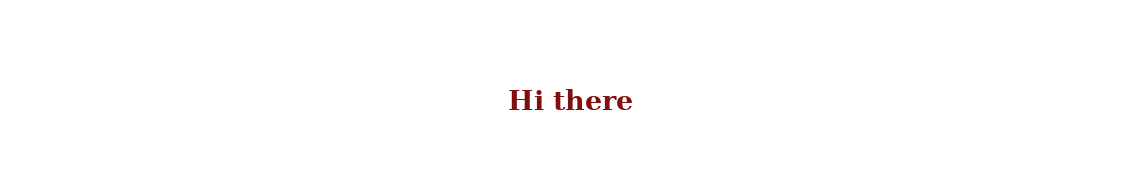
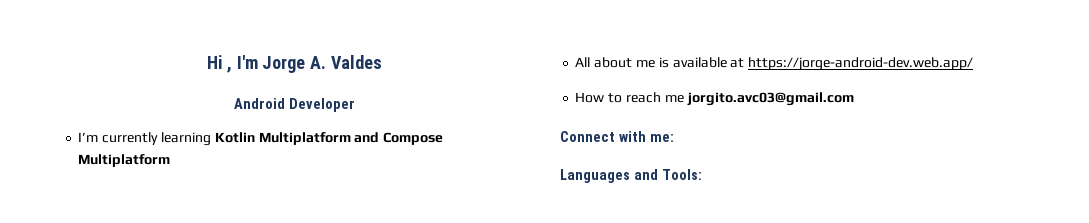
[552,89,633,110] there -> [226,55,383,73] [234,98,355,112] [78,132,444,146] [78,154,171,167] [575,57,974,71] [575,92,854,106] [560,131,674,142] [560,169,702,183] , I'm Jorge A. Valdes // Android Developer // I’m currently learning Kotlin Multiplatform and Compose Multiplatform // All about me is available at https://jorge-android-dev.web.app/ // How to reach me jorgito.avc03@gmail.com // Connect with me: // Languages and Tools:

